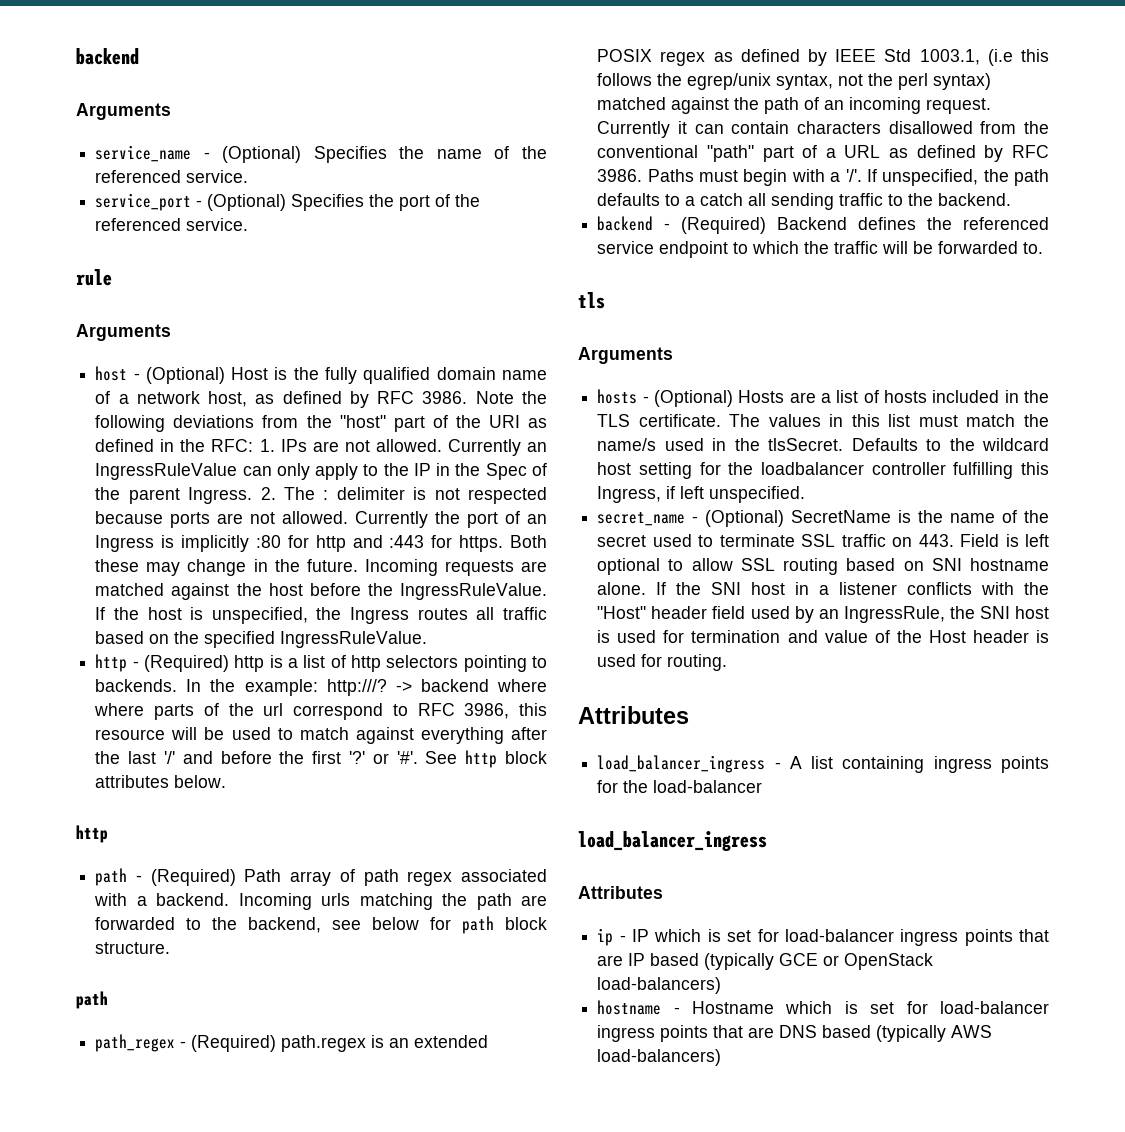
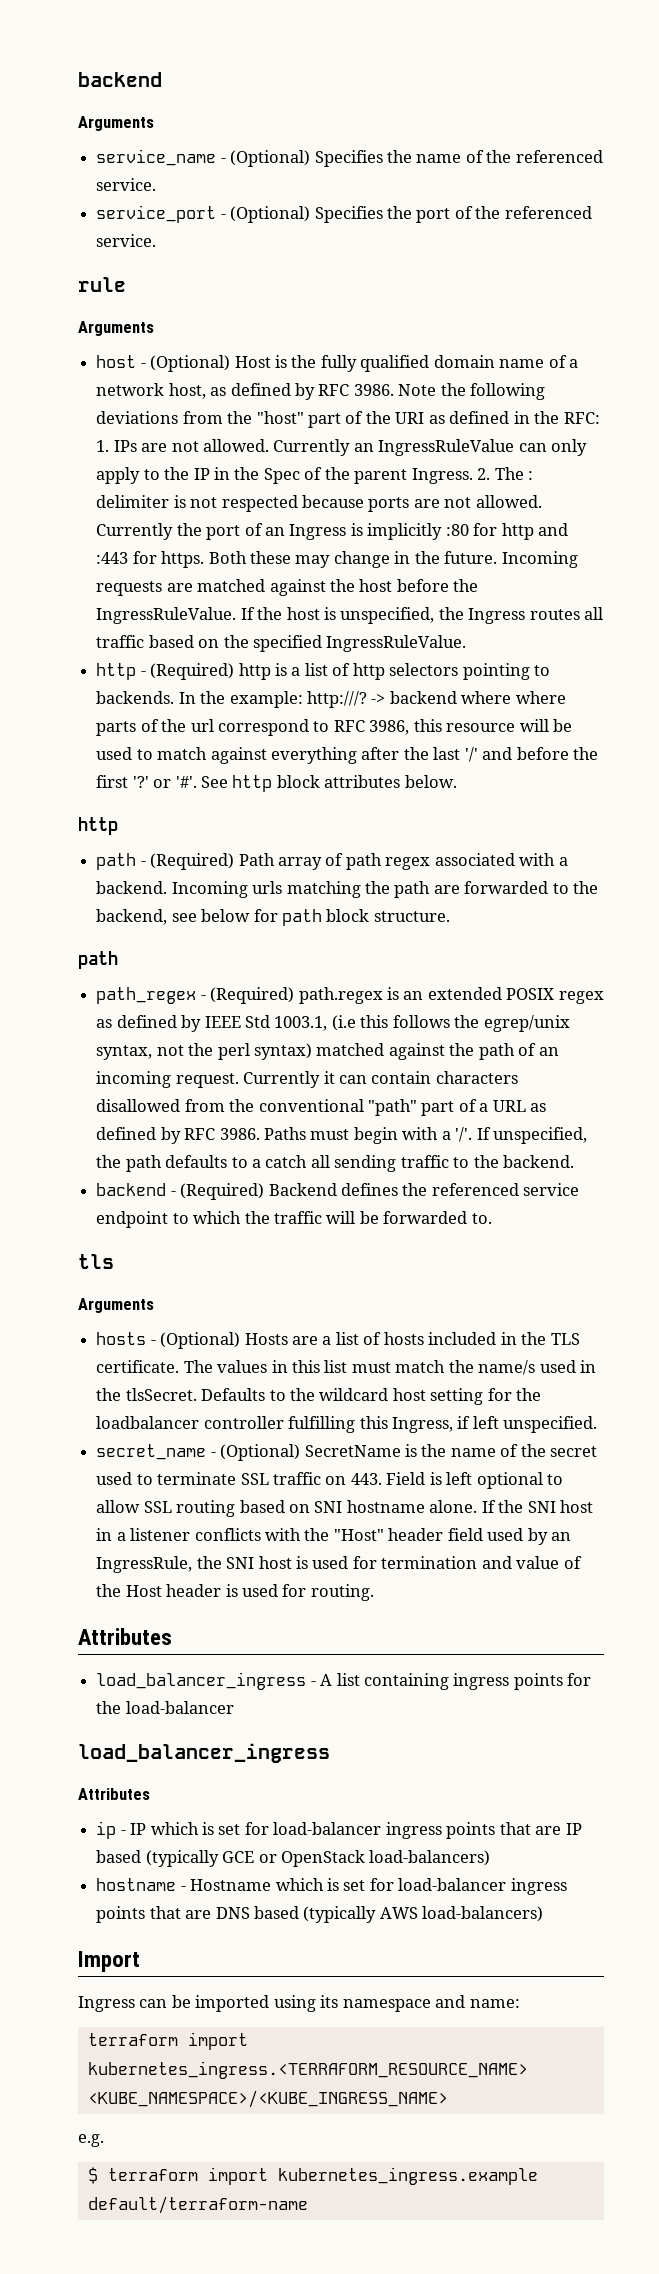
(722, 1057) none -> [78,1951,140,1972] [78,1995,520,2012] [87,2032,248,2050] [87,2061,528,2079] [87,2090,448,2108] [78,2134,104,2147] [87,2167,538,2185] [87,2196,308,2214] // Import // Ingress can be imported using its namespace and name: // terraform import kubernetes_ingress.<TERRAFORM_RESOURCE_NAME> <KUBE_NAMESPACE>/<KUBE_INGRESS_NAME> // e.g. // $ terraform import kubernetes_ingress.example default/terraform-name

